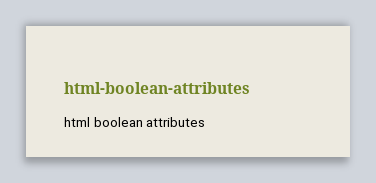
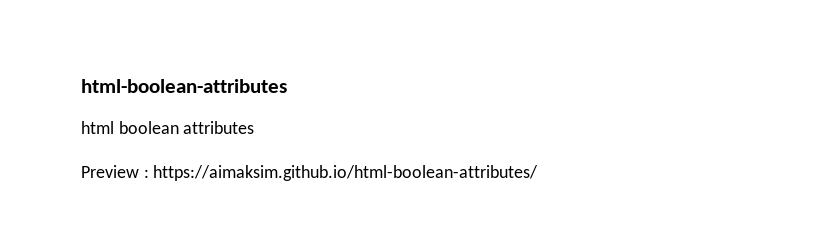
(206, 122) none -> [81,165,539,181] // Preview : https://aimaksim.github.io/html-boolean-attributes/

